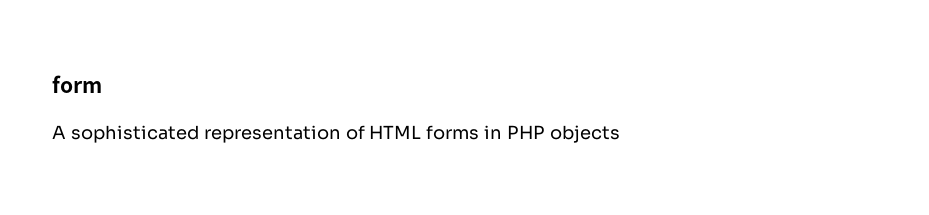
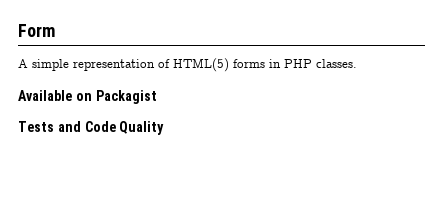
[52,75,102,93] form -> [18,24,55,37] Form
[70,125,199,143] sophisticated -> [32,59,69,71] simple
[369,125,422,139] HTML -> [173,58,229,72] HTML(5)
[549,125,620,143] objects -> [316,59,357,68] [18,90,157,104] [18,121,165,135] classes. // Available on Packagist // Tests and Code Quality

